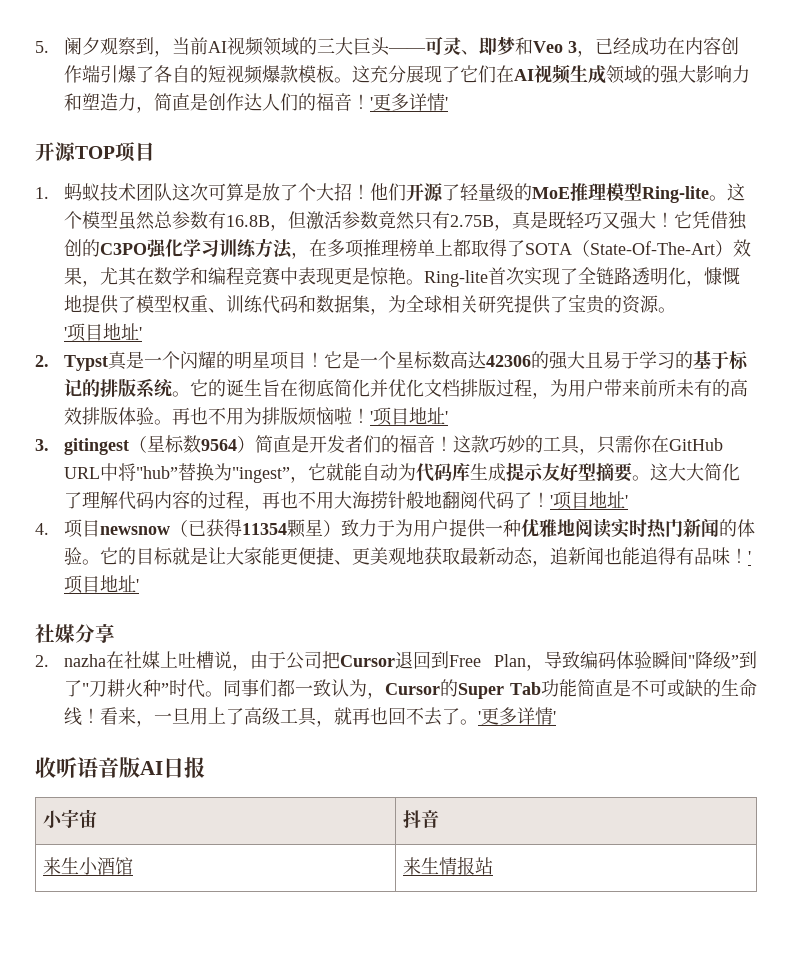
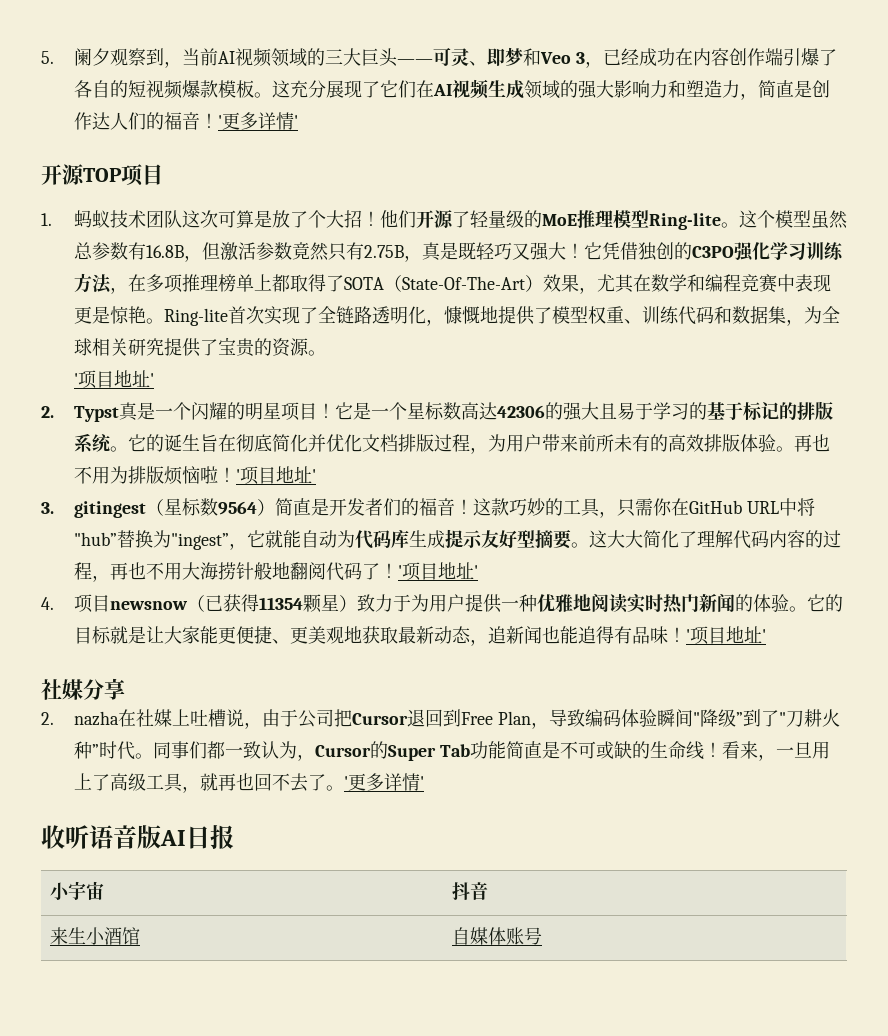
[403,856,494,875] 来生情报站 -> [452,927,543,945] 自媒体账号

